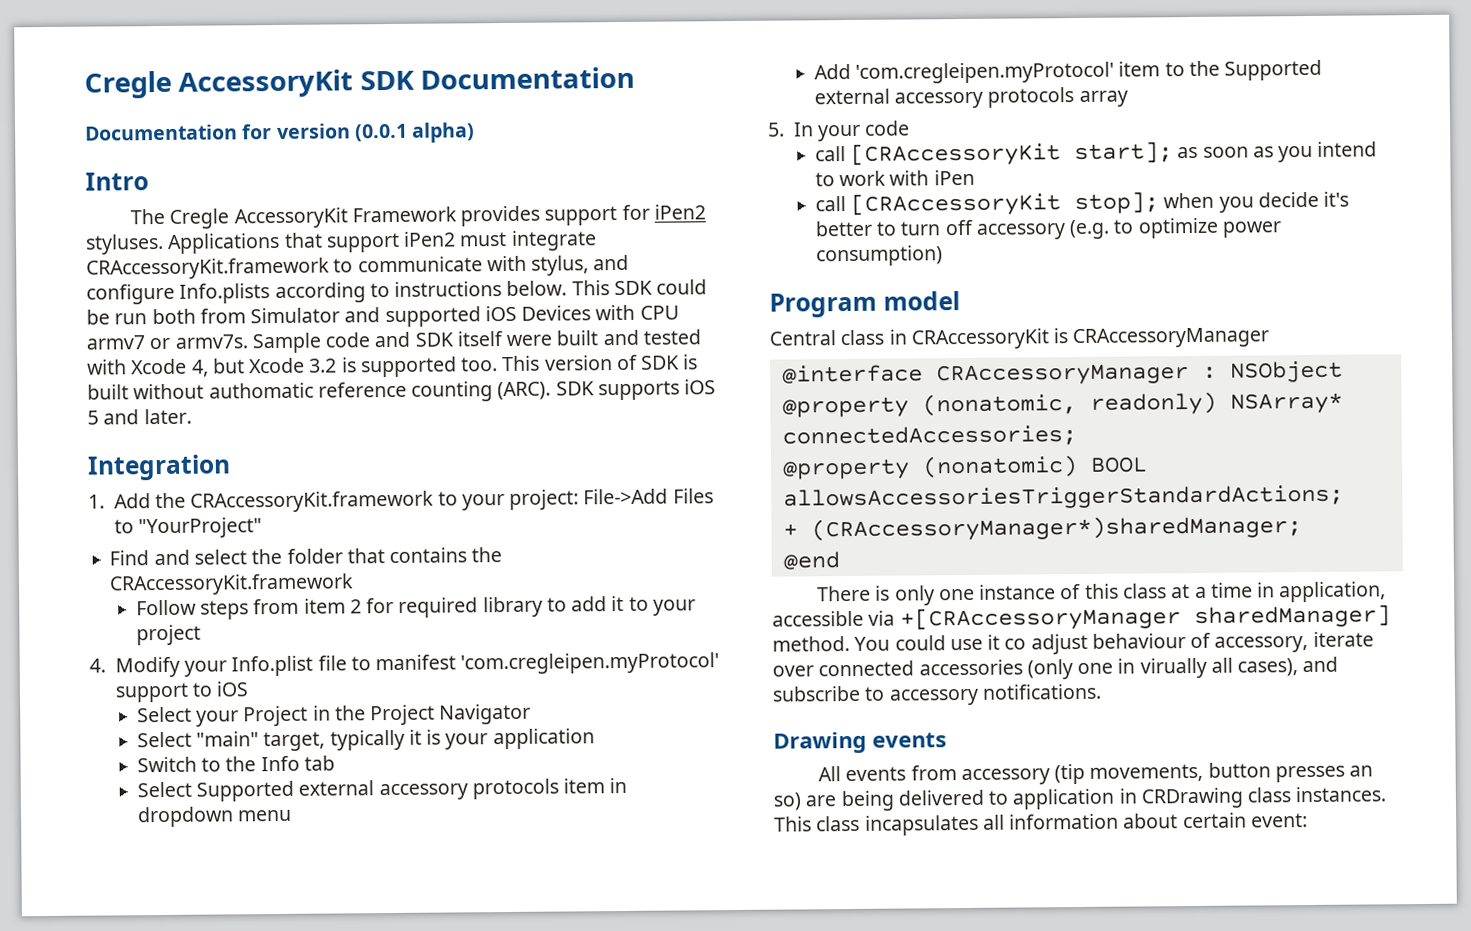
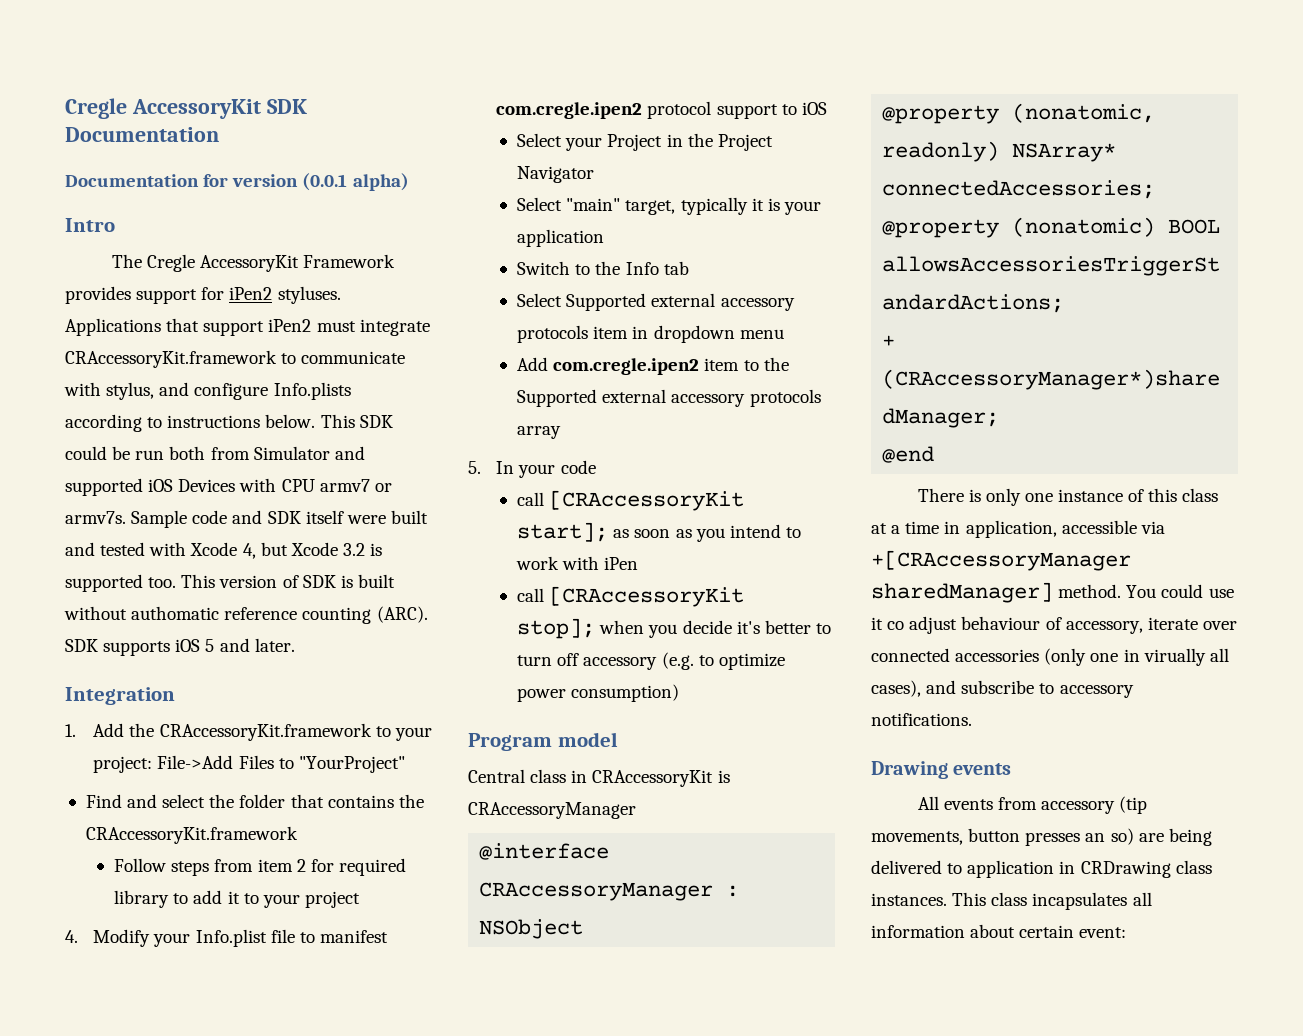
[460,652,720,675] 'com.cregleipen.myProtocol' -> [496,101,712,119] com.cregle.ipen2 protocol
[855,61,1115,84] 'com.cregleipen.myProtocol' -> [553,358,700,375] com.cregle.ipen2

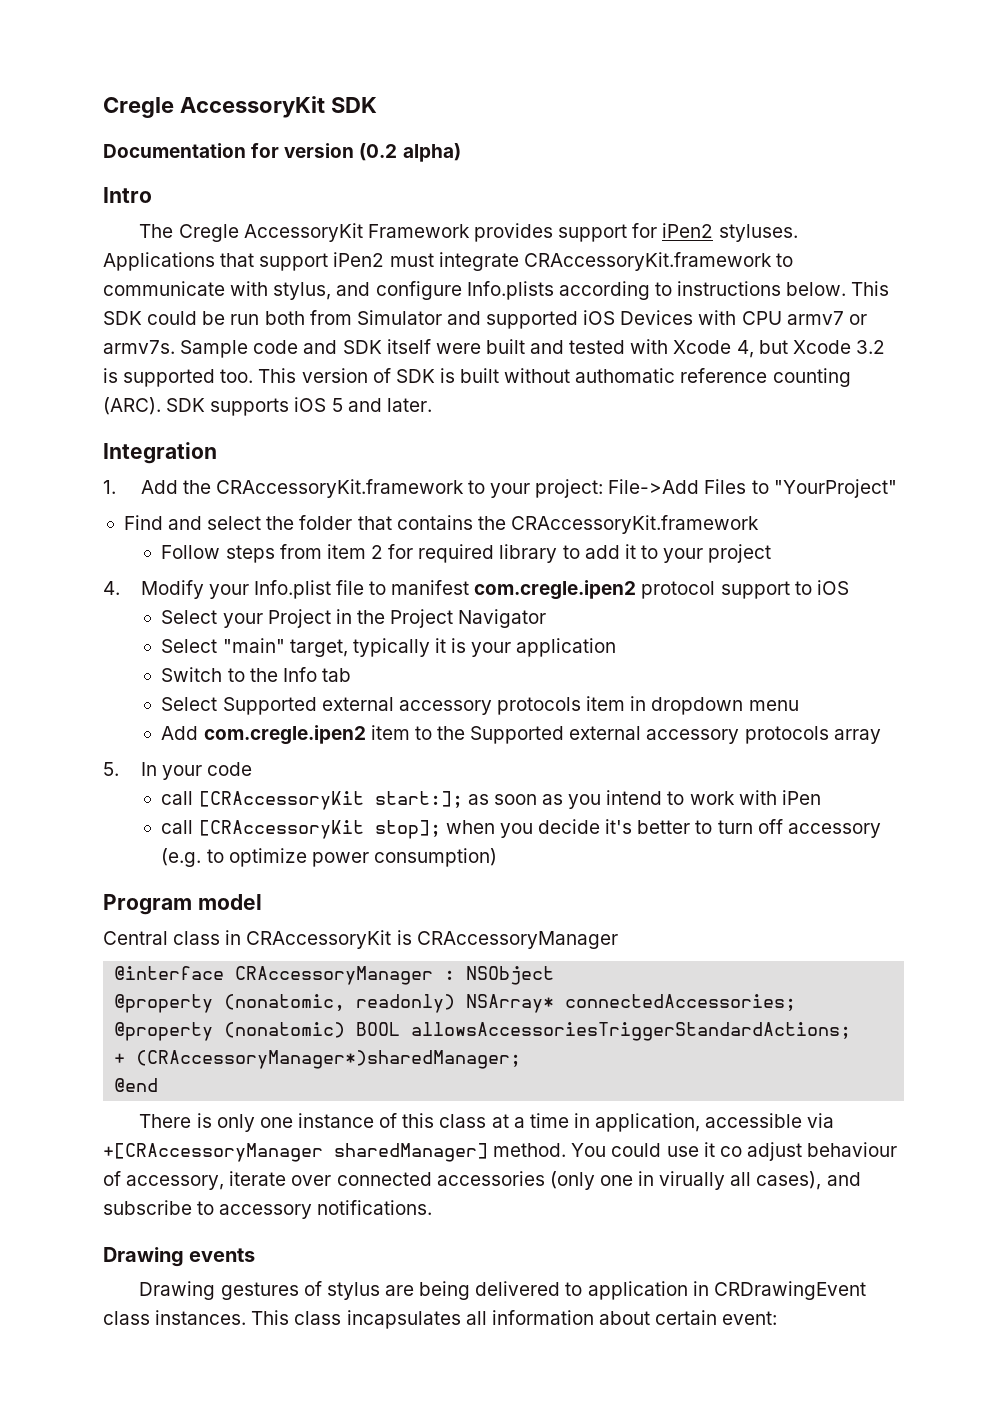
[65,127,219,142] Documentation -> (377, 105) none
[302,173,348,191] (0.0.1 -> [359,143,398,161] (0.2
[517,522,609,542] start]; -> [374,791,463,808] start:];
[917,796,1148,814] [871,828,1134,846] All events from accessory (tip movements, button presses an so) -> [139,1281,380,1300] Drawing gestures of stylus
[1080,861,1171,878] CRDrawing -> [713,1281,866,1300] CRDrawingEvent

